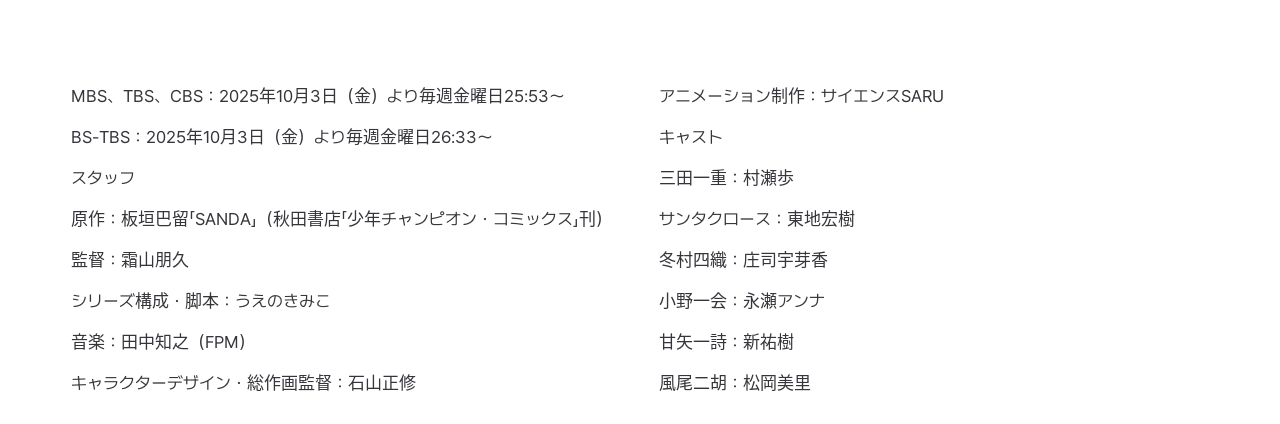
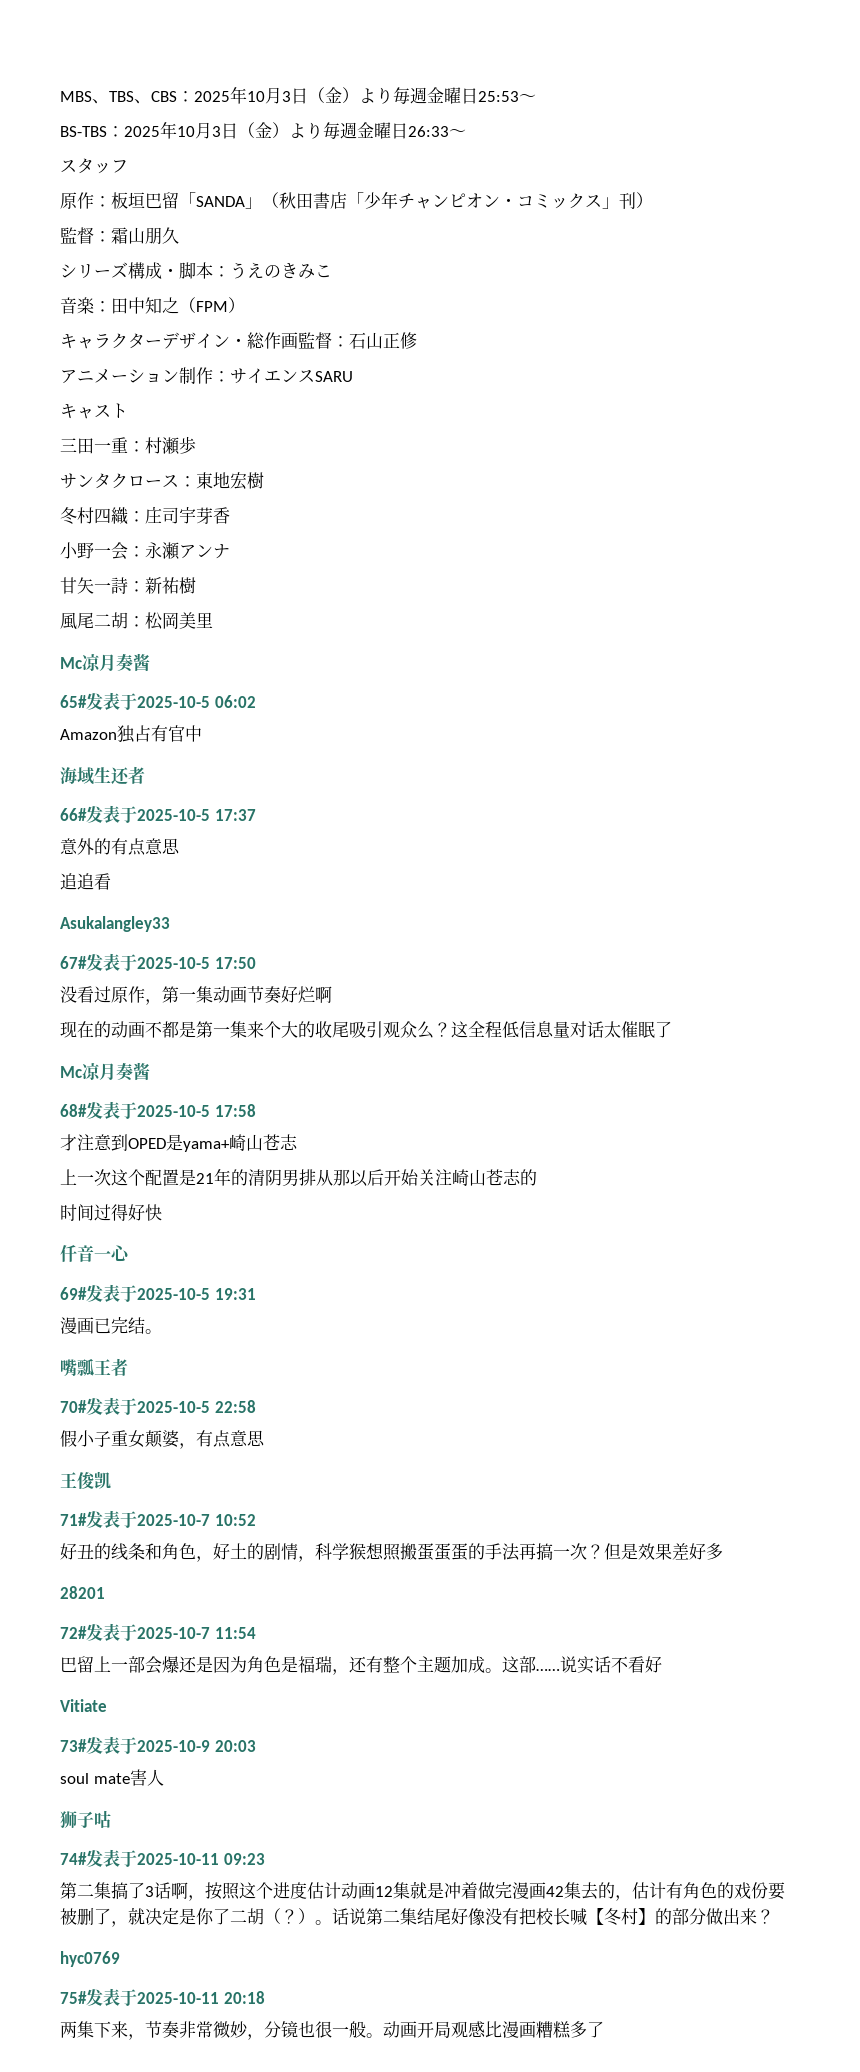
(811, 383) none -> [60,653,150,673] [60,692,256,710] [60,725,202,743] [60,766,145,785] [60,805,256,823] [60,838,180,856] [60,873,111,890] [60,916,170,932] [60,953,256,971] [60,986,332,1005] [60,1021,672,1039] [60,1062,150,1082] [60,1101,256,1119] [60,1134,298,1152] [60,1168,537,1187] [60,1204,162,1221] [60,1245,131,1262] [60,1284,256,1302] [60,1317,162,1334] [60,1358,128,1376] [60,1397,256,1415] [60,1430,265,1449] [60,1471,111,1489] [60,1510,256,1528] [60,1543,723,1562] [60,1586,105,1599] [60,1623,256,1641] [60,1656,662,1675] [60,1699,107,1712] [60,1736,256,1754] [60,1769,164,1786] [60,1810,111,1828] [60,1849,265,1867] [60,1881,785,1901] [60,1907,774,1927] [60,1951,120,1967] [60,1988,265,2006] [60,2020,604,2040] // Mc凉月奏酱 // 65#发表于2025-10-5 06:02 // Amazon独占有官中 // 海域生还者 // 66#发表于2025-10-5 17:37 // 意外的有点意思 // 追追看 // Asukalangley33 // 67#发表于2025-10-5 17:50 // 没看过原作，第一集动画节奏好烂啊 // 现在的动画不都是第一集来个大的收尾吸引观众么？这全程低信息量对话太催眠了 // Mc凉月奏酱 // 68#发表于2025-10-5 17:58 // 才注意到OPED是yama+崎山苍志 // 上一次这个配置是21年的清阴男排从那以后开始关注崎山苍志的 // 时间过得好快 // 仟音一心 // 69#发表于2025-10-5 19:31 // 漫画已完结。 // 嘴瓢王者 // 70#发表于2025-10-5 22:58 // 假小子重女颠婆，有点意思 // 王俊凯 // 71#发表于2025-10-7 10:52 // 好丑的线条和角色，好土的剧情，科学猴想照搬蛋蛋蛋的手法再搞一次？但是效果差好多 // 28201 // 72#发表于2025-10-7 11:54 // 巴留上一部会爆还是因为角色是福瑞，还有整个主题加成。这部……说实话不看好 // Vitiate // 73#发表于2025-10-9 20:03 // soul mate害人 // 狮子咕 // 74#发表于2025-10-11 09:23 // 第二集搞了3话啊，按照这个进度估计动画12集就是冲着做完漫画42集去的，估计有角色的戏份要被删了，就决定是你了二胡（？）。话说第二集结尾好像没有把校长喊【冬村】的部分做出来？ // hyc0769 // 75#发表于2025-10-11 20:18 // 两集下来，节奏非常微妙，分镜也很一般。动画开局观感比漫画糟糕多了

